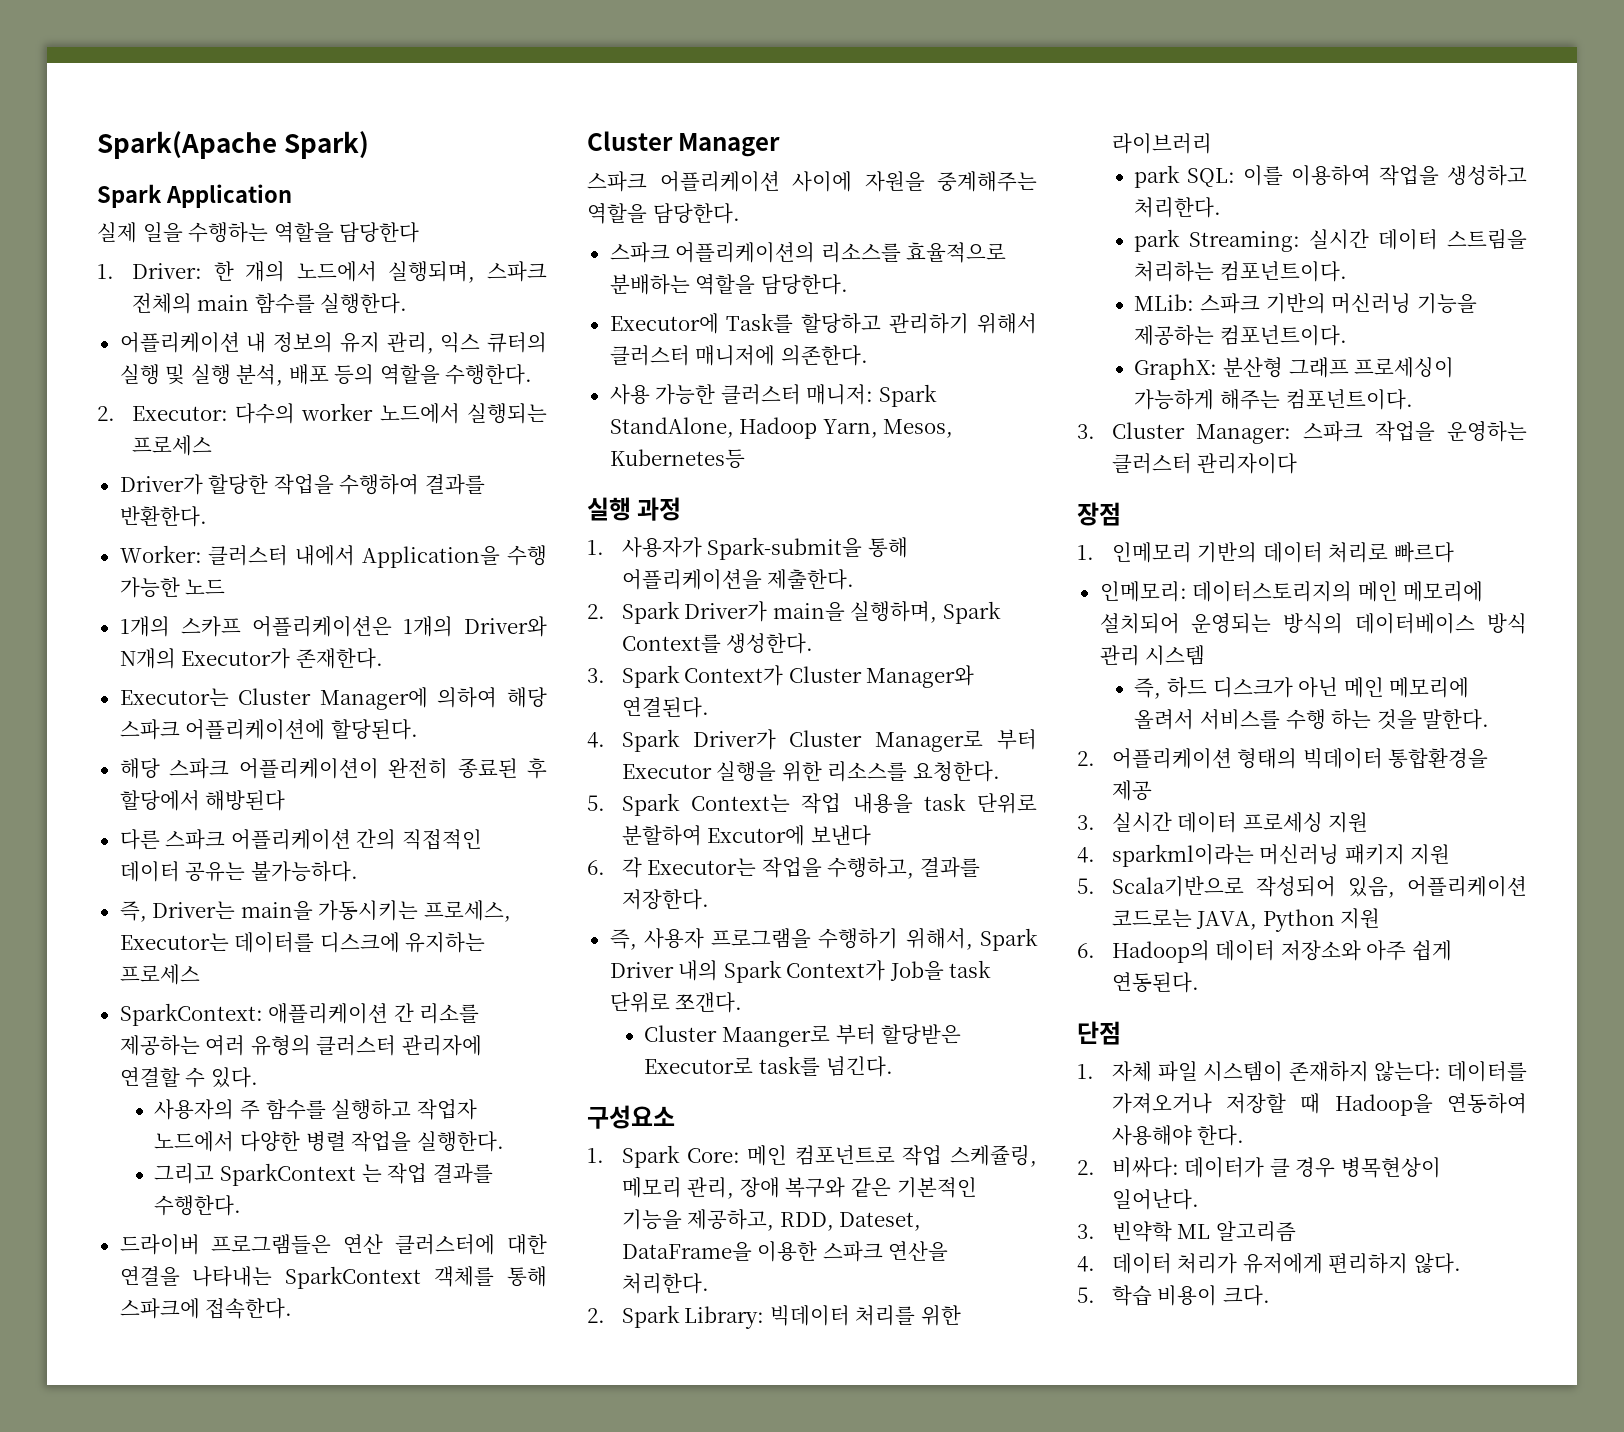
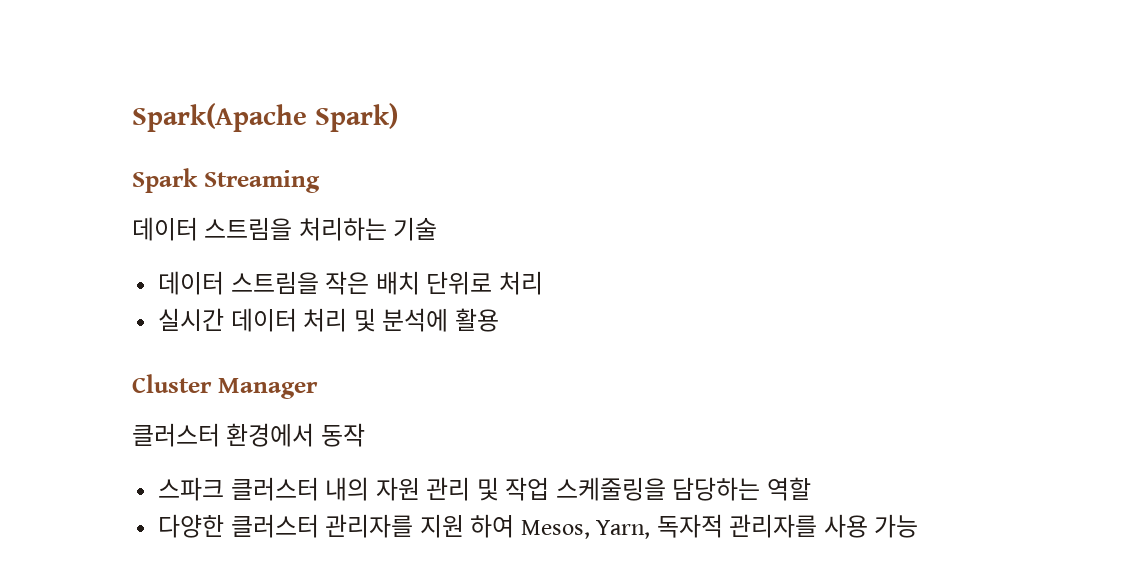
[165,184,292,208] [97,222,420,243] [97,261,547,283] [131,293,408,314] [119,332,547,354] [119,364,533,386] [97,403,547,424] [131,435,212,456] [119,474,485,495] [119,506,207,527] [119,545,547,568] [119,577,226,598] [119,616,547,637] [119,648,383,669] [119,687,547,710] [119,719,418,740] [119,758,547,779] [119,790,286,811] [119,829,482,850] [119,861,358,882] [119,900,511,922] [119,932,486,953] [119,964,200,985] [119,1003,480,1026] [119,1035,482,1056] [119,1067,258,1088] [154,1099,477,1120] [154,1131,504,1152] [154,1163,493,1186] [154,1195,242,1216] [119,1234,547,1255] [119,1266,547,1289] [119,1298,293,1319] [587,131,781,157] [587,171,1037,192] [587,203,740,224] [609,242,1007,263] [609,274,848,295] [609,313,1037,334] [609,345,868,366] [609,384,937,407] [609,417,954,439] [609,449,745,469] [587,497,682,521] [587,537,908,560] [621,569,855,590] [587,601,1002,624] [621,633,814,654] [587,665,975,688] [621,697,709,718] [587,729,1037,752] [621,761,1001,782] [587,793,1037,816] [621,825,871,846] [587,857,981,879] [621,889,709,910] [609,928,1038,951] [609,960,992,983] [609,992,743,1013] [644,1024,962,1047] [644,1056,893,1077] [587,1105,675,1129] [587,1145,1037,1168] [621,1177,977,1199] [621,1209,922,1231] [621,1241,949,1262] [621,1273,709,1294] [587,1305,962,1329] [1111,133,1212,154] [1134,165,1527,188] [1134,197,1222,218] [1134,229,1527,252] [1134,261,1347,282] [1134,293,1477,314] [1134,325,1347,346] [1134,357,1455,380] [1134,389,1413,410] [1077,421,1527,444] [1111,453,1298,474] [1077,502,1121,526] [1077,542,1455,563] [1099,581,1484,602] [1099,613,1527,634] [1099,645,1206,666] [1134,677,1470,699] [1134,709,1490,730] [1077,748,1489,769] [1111,780,1152,801] [1077,812,1369,833] [1077,844,1451,867] [1077,876,1527,898] [1111,908,1381,932] [1077,940,1453,963] [1111,972,1199,993] [1077,1021,1121,1045] [1077,1061,1527,1082] [1111,1093,1527,1116] [1111,1125,1245,1146] [1077,1157,1442,1178] [1111,1189,1199,1210] [1077,1221,1296,1242] [1077,1253,1462,1274] [1077,1285,1270,1306] Application // 실제 일을 수행하는 역할을 담당한다 // 1. Driver: 한 개의 노드에서 실행되며, 스파크 전체의 main 함수를 실행한다. // 어플리케이션 내 정보의 유지 관리, 익스 큐터의 실행 및 실행 분석, 배포 등의 역할을 수행한다. // 2. Executor: 다수의 worker 노드에서 실행되는 프로세스 // Driver가 할당한 작업을 수행하여 결과를 반환한다. // Worker: 클러스터 내에서 Application을 수행 가능한 노드 // 1개의 스카프 어플리케이션은 1개의 Driver와 N개의 Executor가 존재한다. // Executor는 Cluster Manager에 의하여 해당 스파크 어플리케이션에 할당된다. // 해당 스파크 어플리케이션이 완전히 종료된 후 할당에서 해방된다 // 다른 스파크 어플리케이션 간의 직접적인 데이터 공유는 불가능하다. // 즉, Driver는 main을 가동시키는 프로세스, Executor는 데이터를 디스크에 유지하는 프로세스 // SparkContext: 애플리케이션 간 리소를 제공하는 여러 유형의 클러스터 관리자에 연결할 수 있다. // 사용자의 주 함수를 실행하고 작업자 노드에서 다양한 병렬 작업을 실행한다. // 그리고 SparkContext 는 작업 결과를 수행한다. // 드라이버 프로그램들은 연산 클러스터에 대한 연결을 나타내는 SparkContext 객체를 통해 스파크에 접속한다. // Cluster Manager // 스파크 어플리케이션 사이에 자원을 중계해주는 역할을 담당한다. // 스파크 어플리케이션의 리소스를 효율적으로 분배하는 역할을 담당한다. // Executor에 Task를 할당하고 관리하기 위해서 클러스터 매니저에 의존한다. // 사용 가능한 클러스터 매니저: Spark StandAlone, Hadoop Yarn, Mesos, Kubernetes등 // 실행 과정 // 1. 사용자가 Spark-submit을 통해 어플리케이션을 제출한다. // 2. Spark Driver가 main을 실행하며, Spark Context를 생성한다. // 3. Spark Context가 Cluster Manager와 연결된다. // 4. Spark Driver가 Cluster Manager로 부터 Executor 실행을 위한 리소스를 요청한다. // 5. Spark Context는 작업 내용을 task 단위로 분할하여 Excutor에 보낸다 // 6. 각 Executor는 작업을 수행하고, 결과를 저장한다. // 즉, 사용자 프로그램을 수행하기 위해서, Spark Driver 내의 Spark Context가 Job을 task 단위로 쪼갠다. // Cluster Maanger로 부터 할당받은 Executor로 task를 넘긴다. // 구성요소 // 1. Spark Core: 메인 컴포넌트로 작업 스케쥴링, 메모리 관리, 장애 복구와 같은 기본적인 기능을 제공하고, RDD, Dateset, DataFrame을 이용한 스파크 연산을 처리한다. // 2. Spark Library: 빅데이터 처리를 위한 라이브러리 // park SQL: 이를 이용하여 작업을 생성하고 처리한다. // park Streaming: 실시간 데이터 스트림을 처리하는 컴포넌트이다. // MLib: 스파크 기반의 머신러닝 기능을 제공하는 컴포넌트이다. // GraphX: 분산형 그래프 프로세싱이 가능하게 해주는 컴포넌트이다. // 3. Cluster Manager: 스파크 작업을 운영하는 클러스터 관리자이다 // 장점 // 1. 인메모리 기반의 데이터 처리로 빠르다 // 인메모리: 데이터스토리지의 메인 메모리에 설치되어 운영되는 방식의 데이터베이스 방식 관리 시스템 // 즉, 하드 디스크가 아닌 메인 메모리에 올려서 서비스를 수행 하는 것을 말한다. // 2. 어플리케이션 형태의 빅데이터 통합환경을 제공 // 3. 실시간 데이터 프로세싱 지원 // 4. sparkml이라는 머신러닝 패키지 지원 // 5. Scala기반으로 작성되어 있음, 어플리케이션 코드로는 JAVA, Python 지원 // 6. Hadoop의 데이터 저장소와 아주 쉽게 연동된다. // 단점 // 1. 자체 파일 시스템이 존재하지 않는다: 데이터를 가져오거나 저장할 때 Hadoop을 연동하여 사용해야 한다. // 2. 비싸다: 데이터가 클 경우 병목현상이 일어난다. // 3. 빈약학 ML 알고리즘 // 4. 데이터 처리가 유저에게 편리하지 않다. // 5. 학습 비용이 크다. -> [203,170,320,193] [132,217,438,241] [158,271,543,295] [158,308,499,332] [132,374,318,399] [132,423,365,447] [158,477,811,501] [158,514,919,539] Streaming // 데이터 스트림을 처리하는 기술 // 데이터 스트림을 작은 배치 단위로 처리 // 실시간 데이터 처리 및 분석에 활용 // Cluster Manager // 클러스터 환경에서 동작 // 스파크 클러스터 내의 자원 관리 및 작업 스케줄링을 담당하는 역할 // 다양한 클러스터 관리자를 지원 하여 Mesos, Yarn, 독자적 관리자를 사용 가능

